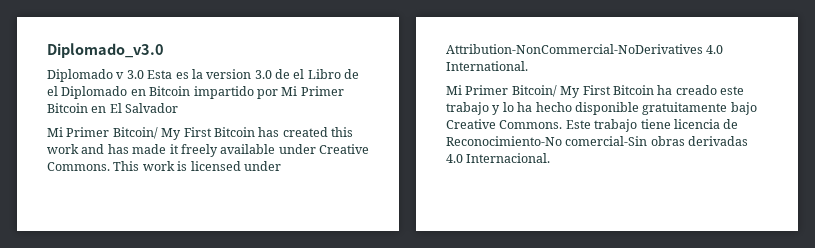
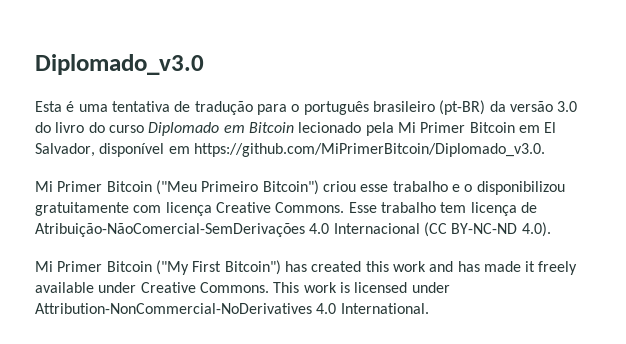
[47,69,360,82] [47,86,344,99] [47,103,179,113] [47,127,255,140] Diplomado v 3.0 Esta es la version 3.0 de el Libro de el Diplomado en Bitcoin impartido por Mi Primer Bitcoin en El Salvador // Mi Primer Bitcoin/ My First Bitcoin -> [35,100,578,115] [35,122,557,136] [35,143,545,157] [35,180,565,195] [35,202,537,216] [35,222,551,237] [35,260,281,275] Esta é uma tentativa de tradução para o português brasileiro (pt-BR) da versão 3.0 do livro do curso Diplomado em Bitcoin lecionado pela Mi Primer Bitcoin em El Salvador, disponível em https://github.com/MiPrimerBitcoin/Diplomado_v3.0. // Mi Primer Bitcoin ("Meu Primeiro Bitcoin") criou esse trabalho e o disponibilizou gratuitamente com licença Creative Commons. Esse trabalho tem licença de Atribuição-NãoComercial-SemDerivações 4.0 Internacional (CC BY-NC-ND 4.0). // Mi Primer Bitcoin ("My First Bitcoin")
[446,85,744,98] [446,102,757,115] [446,119,739,132] [446,136,749,146] [446,153,551,163] // Mi Primer Bitcoin/ My First Bitcoin ha creado este trabajo y lo ha hecho disponible gratuitamente bajo Creative Commons. Este trabajo tiene licencia de Reconocimiento-No comercial-Sin obras derivadas 4.0 Internacional. -> (429, 308) none

